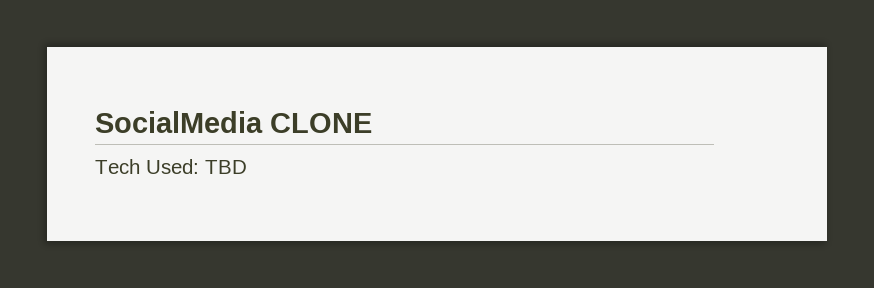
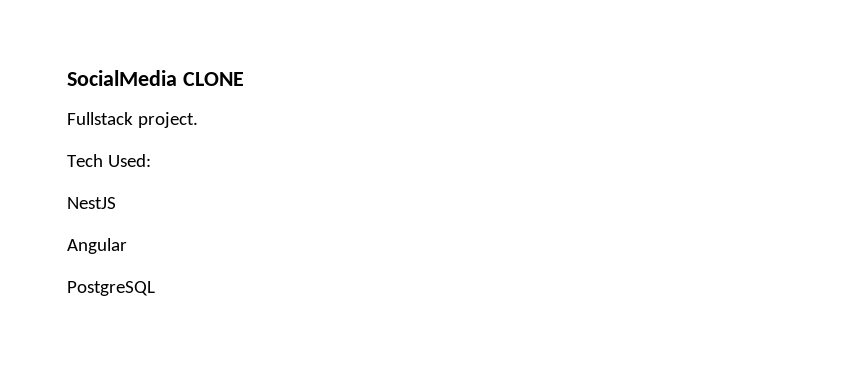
(372, 123) none -> [67,112,198,128] // Fullstack project.
[205,160,247,174] TBD -> [67,197,116,209] [67,238,127,254] [67,281,155,296] // NestJS // Angular // PostgreSQL

